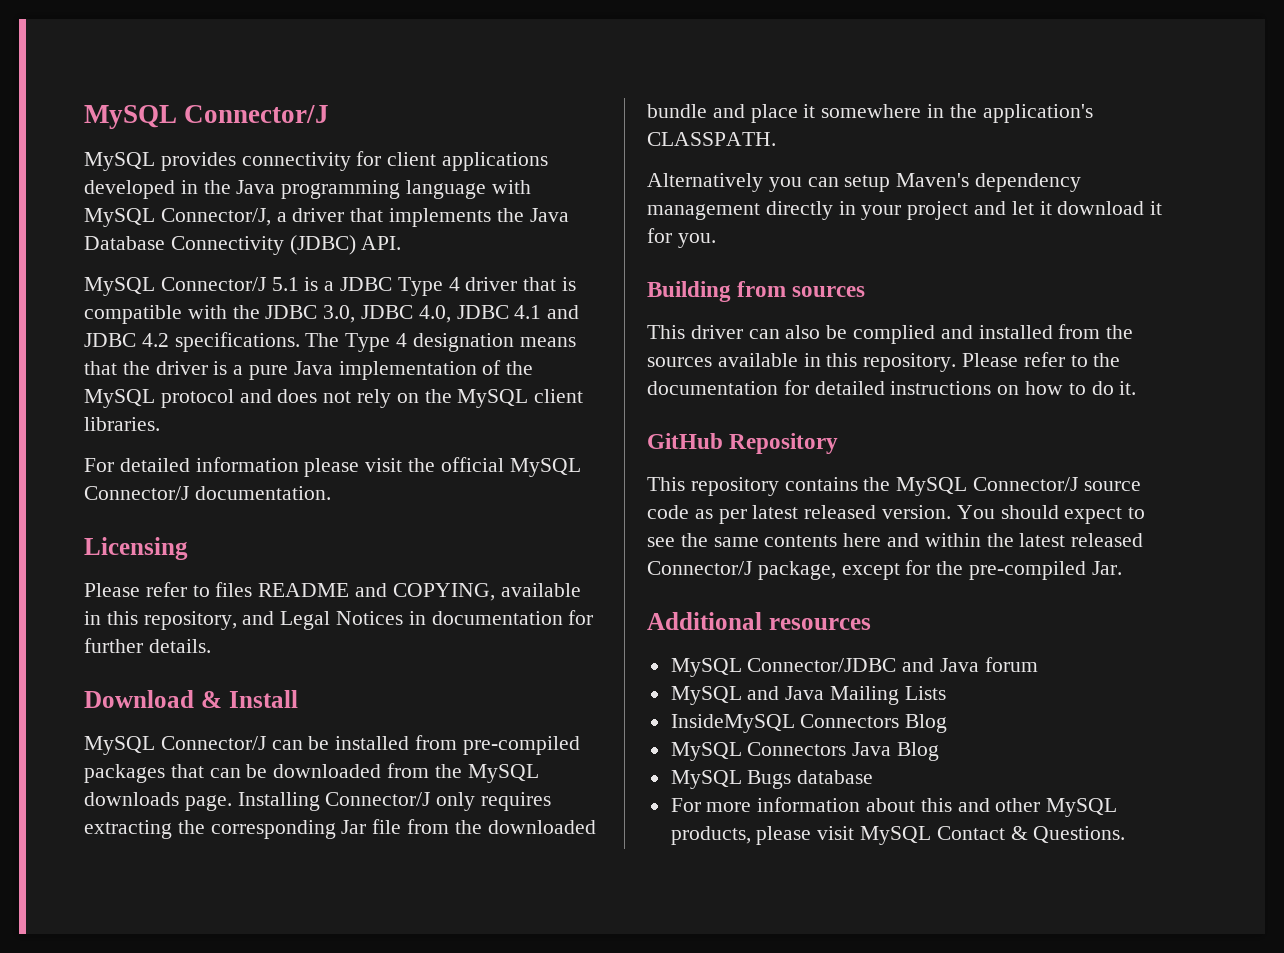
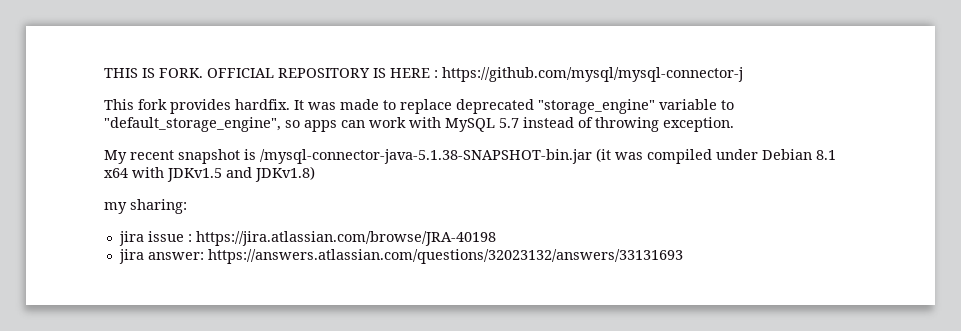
[84,105,330,129] [84,151,549,171] [84,180,531,199] [84,208,569,227] [84,235,402,255] [84,277,577,296] [84,305,580,324] [84,332,576,352] [84,360,534,380] [84,389,584,408] [84,417,160,431] [84,457,581,477] [84,486,331,500] [84,537,188,560] [84,582,581,601] [84,610,594,630] [84,638,211,653] [84,690,298,708] [84,735,580,755] [84,763,539,783] [84,792,552,811] [84,819,596,839] [647,104,1093,123] [647,132,776,146] [647,173,1082,192] [647,201,1163,220] [647,228,716,248] [647,281,866,302] [647,324,1134,344] [647,352,1121,372] [647,380,1137,395] [647,433,839,454] [647,477,1141,496] [647,505,1146,524] [647,533,1144,547] [647,560,1122,580] [647,612,871,630] [670,657,1038,677] [670,686,946,705] [670,714,948,733] [670,742,940,761] [670,770,874,789] [670,797,1118,817] [670,826,1126,845] MySQL Connector/J // MySQL provides connectivity for client applications developed in the Java programming language with MySQL Connector/J, a driver that implements the Java Database Connectivity (JDBC) API. // MySQL Connector/J 5.1 is a JDBC Type 4 driver that is compatible with the JDBC 3.0, JDBC 4.0, JDBC 4.1 and JDBC 4.2 specifications. The Type 4 designation means that the driver is a pure Java implementation of the MySQL protocol and does not rely on the MySQL client libraries. // For detailed information please visit the official MySQL Connector/J documentation. // Licensing // Please refer to files README and COPYING, available in this repository, and Legal Notices in documentation for further details. // Download & Install // MySQL Connector/J can be installed from pre-compiled packages that can be downloaded from the MySQL downloads page. Installing Connector/J only requires extracting the corresponding Jar file from the downloaded bundle and place it somewhere in the application's CLASSPATH. // Alternatively you can setup Maven's dependency management directly in your project and let it download it for you. // Building from sources // This driver can also be complied and installed from the sources available in this repository. Please refer to the documentation for detailed instructions on how to do it. // GitHub Repository // This repository contains the MySQL Connector/J source code as per latest released version. You should expect to see the same contents here and within the latest released Connector/J package, except for the pre-compiled Jar. // Additional resources // MySQL Connector/JDBC and Java forum // MySQL and Java Mailing Lists // InsideMySQL Connectors Blog // MySQL Connectors Java Blog // MySQL Bugs database // For more information about this and other MySQL products, please visit MySQL Contact & Questions. -> [104,67,743,82] [104,99,734,114] [104,117,734,132] [104,148,836,164] [104,166,315,182] [104,199,187,214] [118,231,496,246] [118,249,683,264] THIS IS FORK. OFFICIAL REPOSITORY IS HERE : https://github.com/mysql/mysql-connector-j // This fork provides hardfix. It was made to replace deprecated "storage_engine" variable to "default_storage_engine", so apps can work with MySQL 5.7 instead of throwing exception. // My recent snapshot is /mysql-connector-java-5.1.38-SNAPSHOT-bin.jar (it was compiled under Debian 8.1 x64 with JDKv1.5 and JDKv1.8) // my sharing: // jira issue : https://jira.atlassian.com/browse/JRA-40198 // jira answer: https://answers.atlassian.com/questions/32023132/answers/33131693

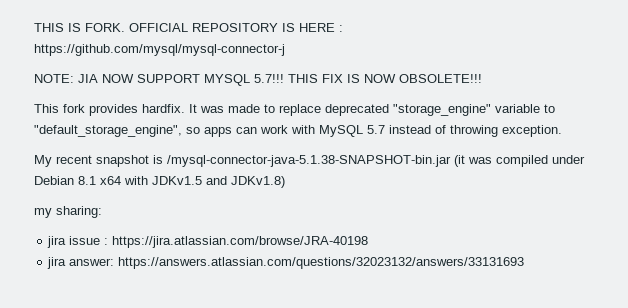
(743, 74) none -> [34,74,482,86] // NOTE: JIA NOW SUPPORT MYSQL 5.7!!! THIS FIX IS NOW OBSOLETE!!!

